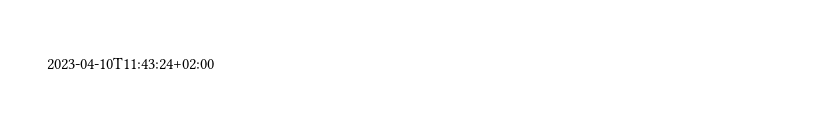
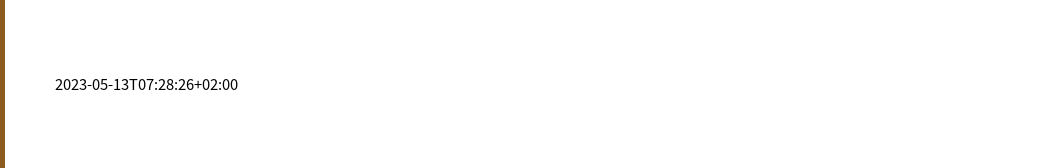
[47,57,214,70] 2023-04-10T11:43:24+02:00 -> [55,79,238,90] 2023-05-13T07:28:26+02:00

